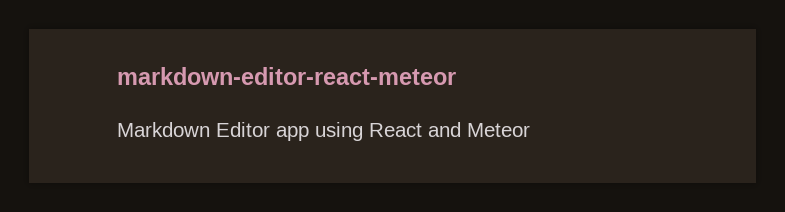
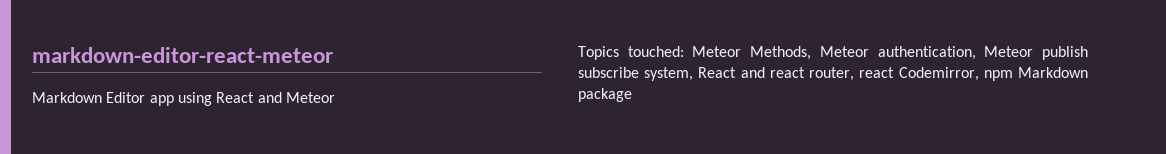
(530, 130) none -> [578,46,1088,60] [578,67,1088,81] [578,88,632,102] // Topics touched: Meteor Methods, Meteor authentication, Meteor publish subscribe system, React and react router, react Codemirror, npm Markdown package

